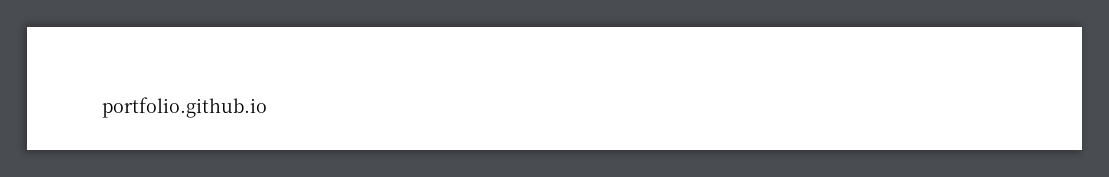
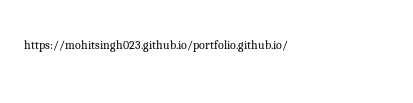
[102,97,267,118] portfolio.github.io -> [24,40,288,52] https://mohitsingh023.github.io/portfolio.github.io/

